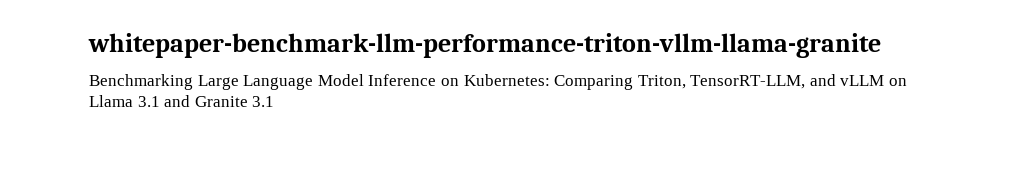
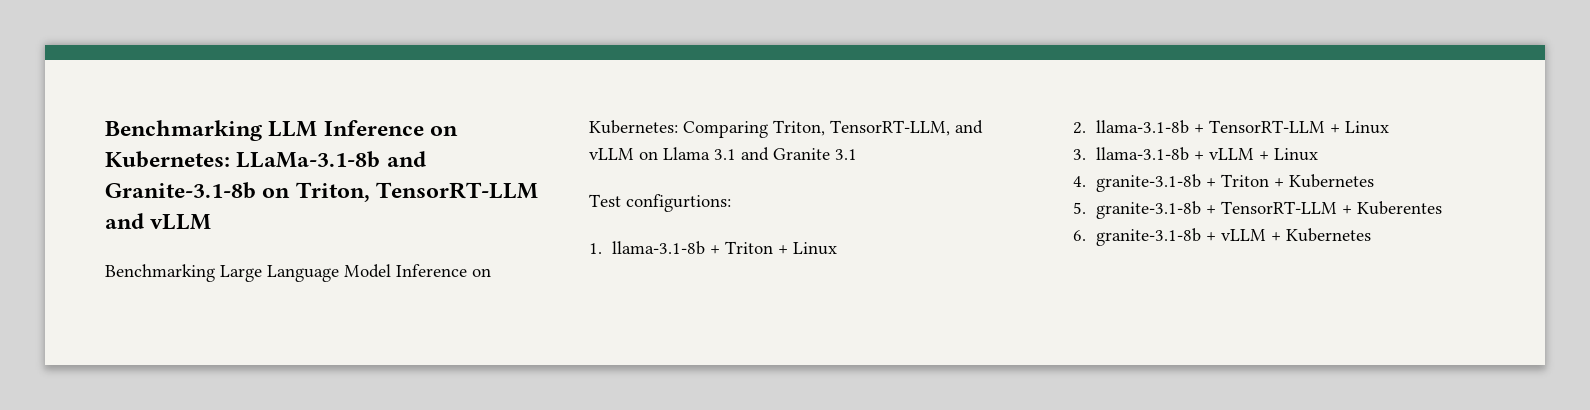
[88,33,881,58] whitepaper-benchmark-llm-performance-triton-vllm-llama-granite -> [105,120,459,141] [105,151,426,168] [105,182,539,202] [105,213,212,230] Benchmarking LLM Inference on Kubernetes: LLaMa-3.1-8b and Granite-3.1-8b on Triton, TensorRT-LLM and vLLM
(275, 101) none -> [589,194,731,212] [589,241,837,255] [1073,120,1389,134] [1073,147,1318,161] [1073,174,1374,192] [1073,201,1442,219] [1073,228,1371,246] // Test configurtions: // 1. llama-3.1-8b + Triton + Linux // 2. llama-3.1-8b + TensorRT-LLM + Linux // 3. llama-3.1-8b + vLLM + Linux // 4. granite-3.1-8b + Triton + Kubernetes // 5. granite-3.1-8b + TensorRT-LLM + Kuberentes // 6. granite-3.1-8b + vLLM + Kubernetes

